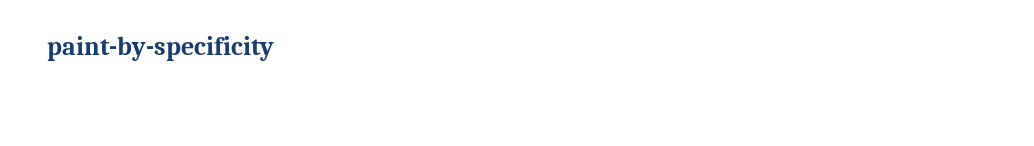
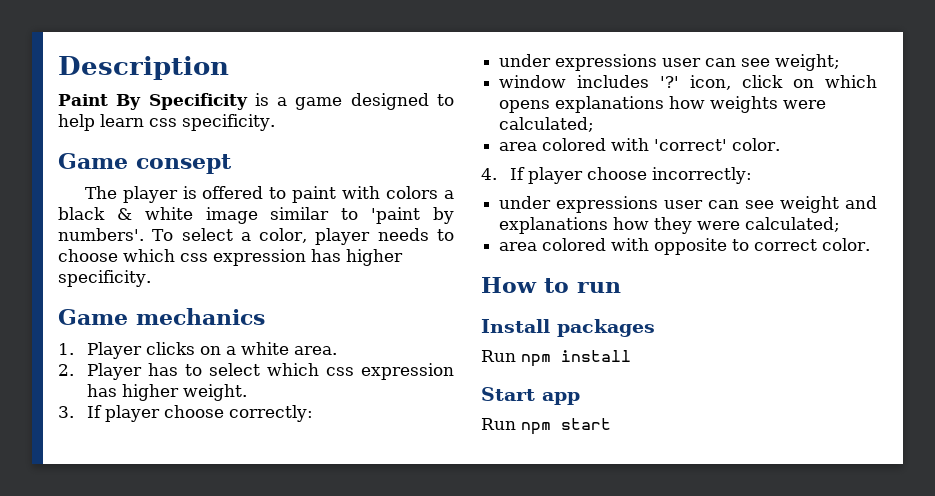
[47,36,274,61] paint-by-specificity -> [58,56,229,80] [58,93,454,110] [58,114,275,131] [58,153,232,174] [84,186,454,203] [58,207,454,224] [58,228,454,245] [58,249,403,266] [58,270,151,287] [58,308,265,325] [58,342,337,359] [58,363,454,380] [86,384,247,401] [58,405,313,422] [499,54,841,71] [499,75,877,90] [499,96,827,113] [499,117,595,132] [499,138,781,151] [481,167,752,184] [499,196,877,213] [499,217,841,234] [499,238,871,255] [481,277,621,293] [481,319,655,337] [481,350,631,367] [481,387,580,405] [481,418,611,435] Description // Paint By Specificity is a game designed to help learn css specificity. // Game consept // The player is offered to paint with colors a black & white image similar to 'paint by numbers'. To select a color, player needs to choose which css expression has higher specificity. // Game mechanics // 1. Player clicks on a white area. // 2. Player has to select which css expression has higher weight. // 3. If player choose correctly: // under expressions user can see weight; // window includes '?' icon, click on which opens explanations how weights were calculated; // area colored with 'correct' color. // 4. If player choose incorrectly: // under expressions user can see weight and explanations how they were calculated; // area colored with opposite to correct color. // How to run // Install packages // Run npm install // Start app // Run npm start

